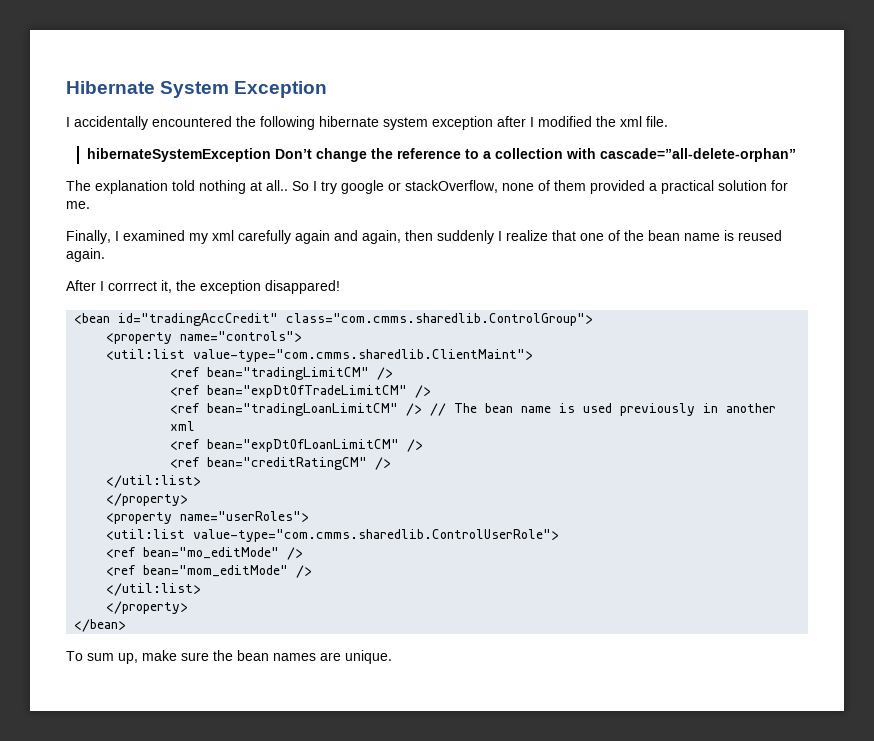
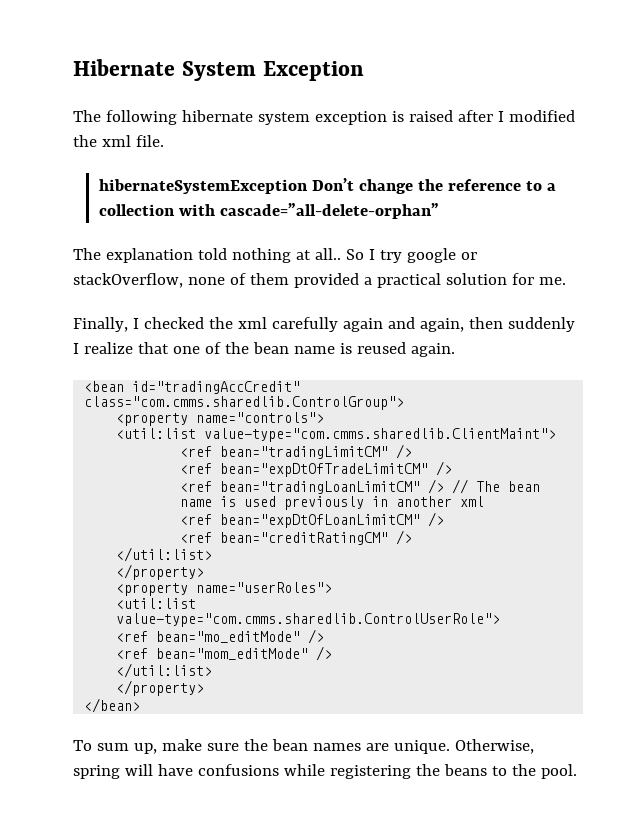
[66,116,256,130] I accidentally encountered the -> [73,110,101,122] The
(493, 123) none -> [391,110,453,122] is raised
[123,230,208,244] examined my -> [143,317,233,329] checked the
[66,280,340,294] // After I corrrect it, the exception disappared! -> (455, 350) none
(392, 657) none -> [454,739,534,754] [73,764,577,779] Otherwise, spring will have confusions while registering the beans to the pool.

